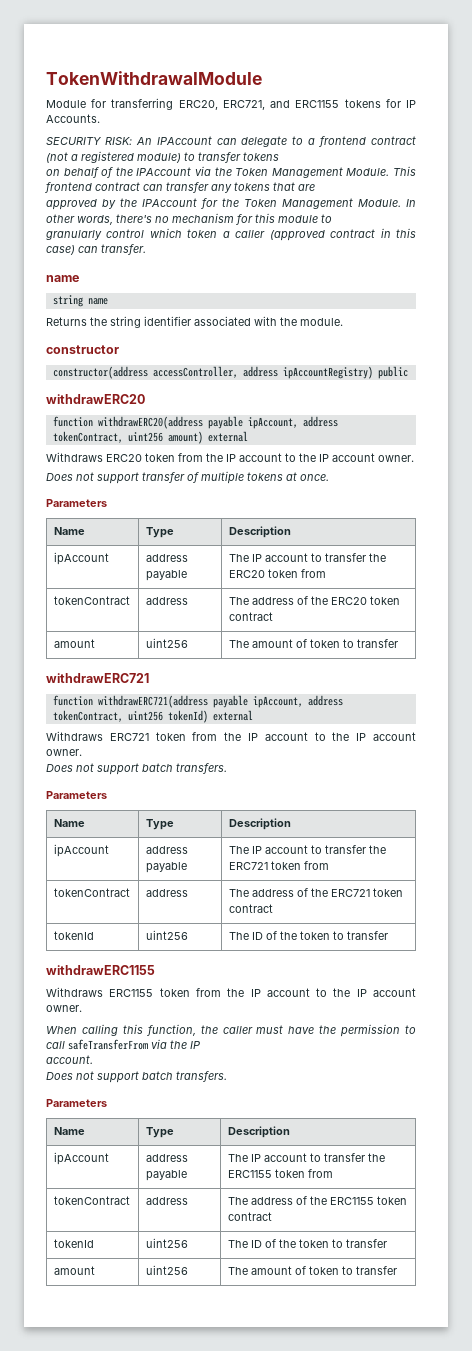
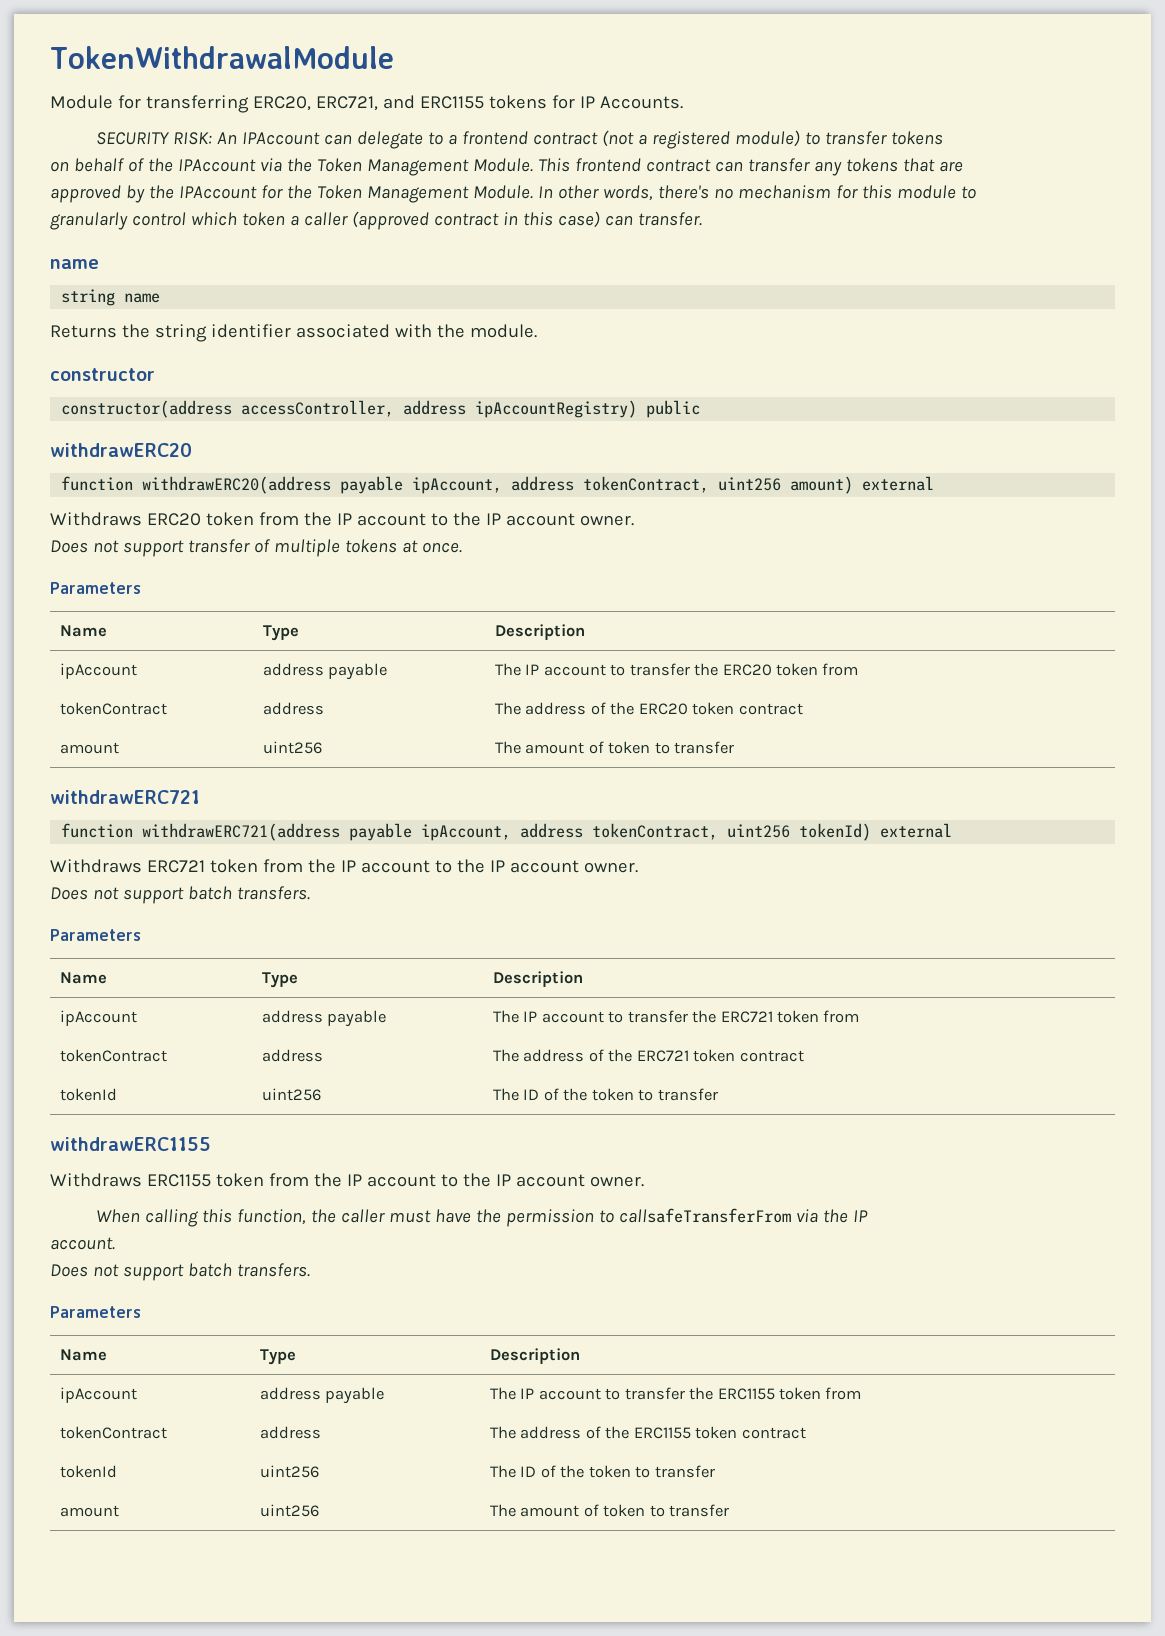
[46,1039,148,1050] call safeTransferFrom -> [618,1208,791,1223] callsafeTransferFrom

